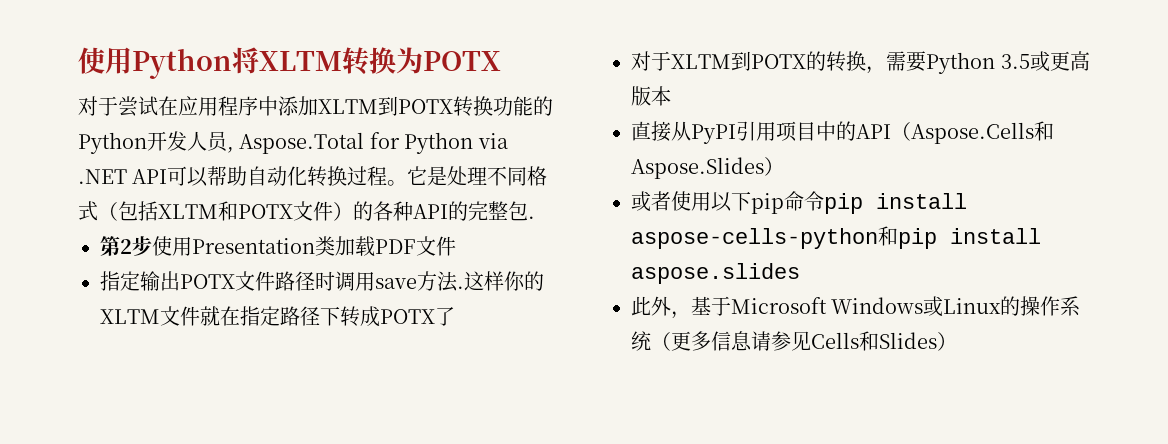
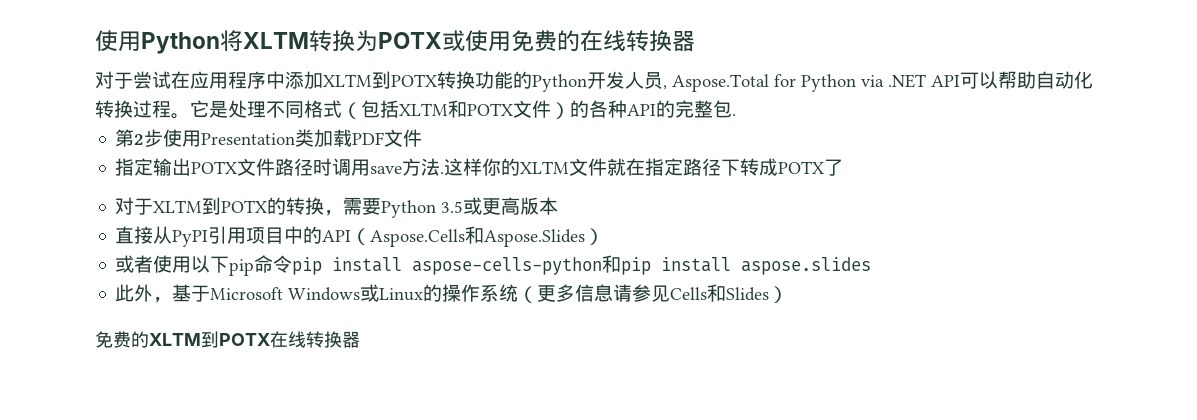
(501, 61) none -> [442,30,695,52] 或使用免费的在线转换器
(957, 341) none -> [95,331,360,348] // 免费的XLTM到POTX在线转换器

